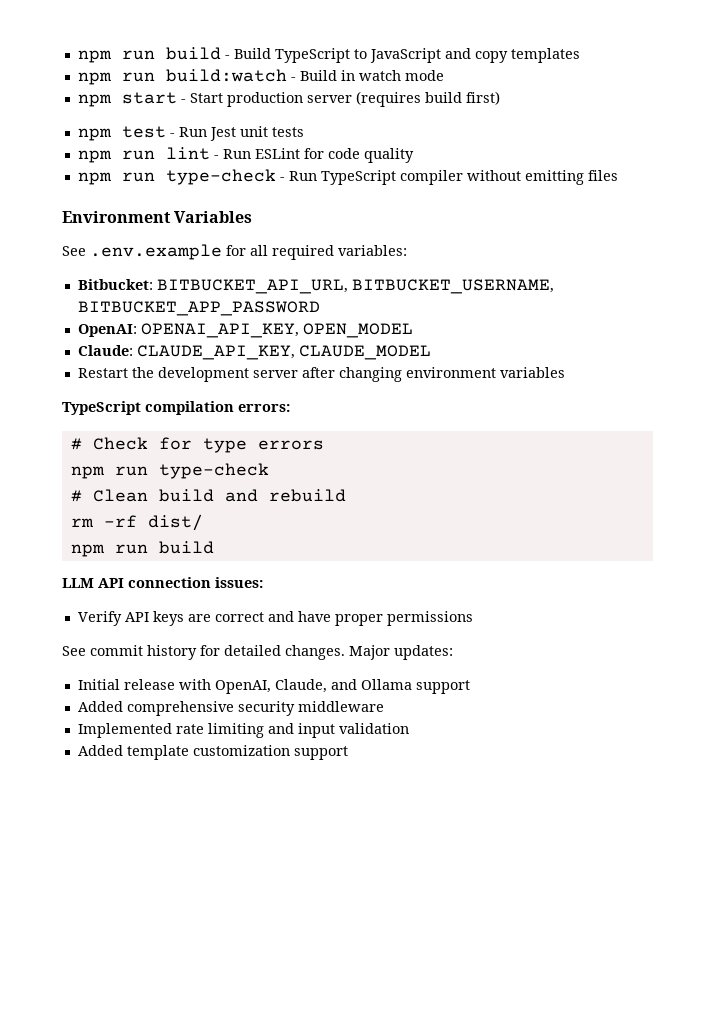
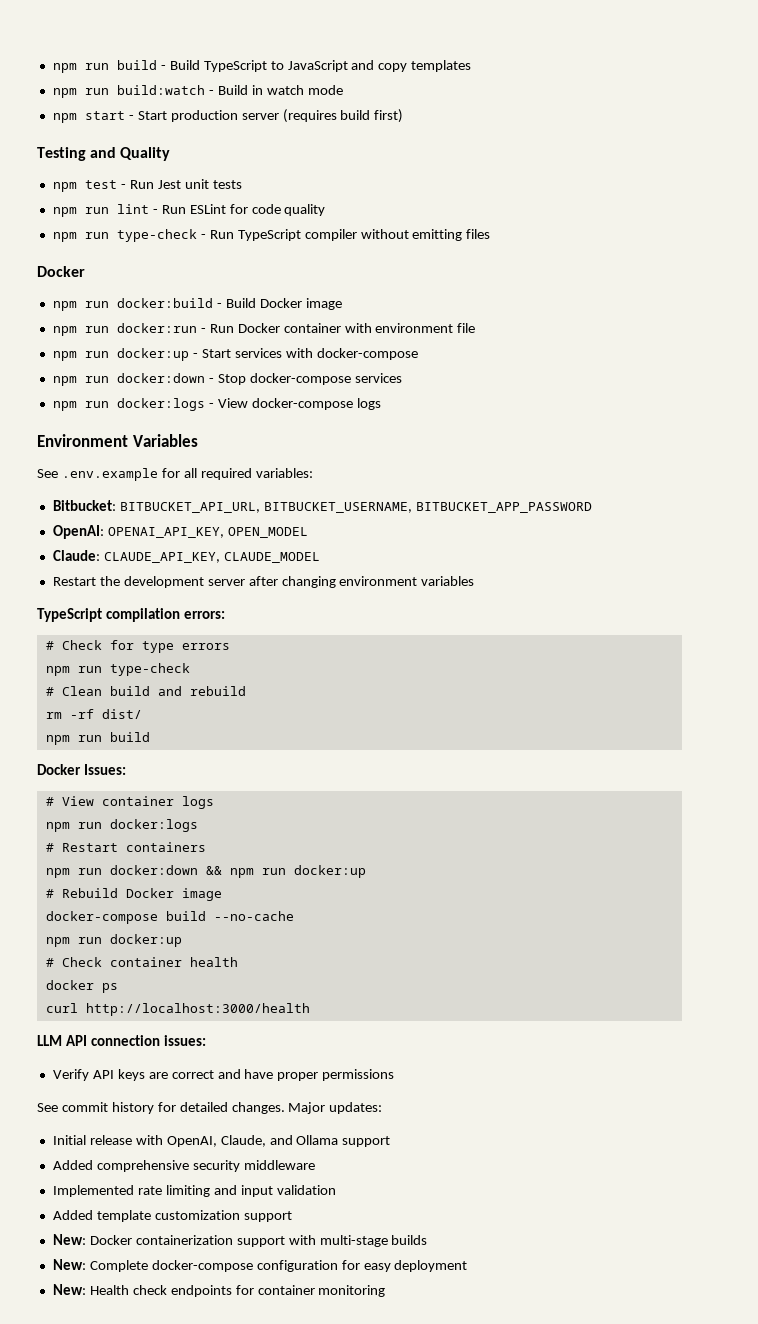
(500, 98) none -> [37,147,171,161] // Testing and Quality
(618, 175) none -> [37,266,85,277] [52,298,342,311] [52,323,476,336] [52,348,418,361] [52,373,402,386] [52,398,381,411] // Docker // npm run docker:build - Build Docker image // npm run docker:run - Run Docker container with environment file // npm run docker:up - Start services with docker-compose // npm run docker:down - Stop docker-compose services // npm run docker:logs - View docker-compose logs
(214, 547) none -> [37,764,126,775] [45,796,214,809] [45,819,198,832] [45,842,206,852] [45,865,366,878] [45,888,222,901] [45,911,294,924] [45,934,182,947] [45,957,238,967] [45,980,118,993] [45,1003,310,1016] // Docker Issues: // # View container logs // npm run docker:logs // # Restart containers // npm run docker:down && npm run docker:up // # Rebuild Docker image // docker-compose build --no-cache // npm run docker:up // # Check container health // docker ps // curl http://localhost:3000/health
(348, 753) none -> [52,1234,428,1247] [52,1259,468,1272] [52,1284,386,1297] // New: Docker containerization support with multi-stage builds // New: Complete docker-compose configuration for easy deployment // New: Health check endpoints for container monitoring

